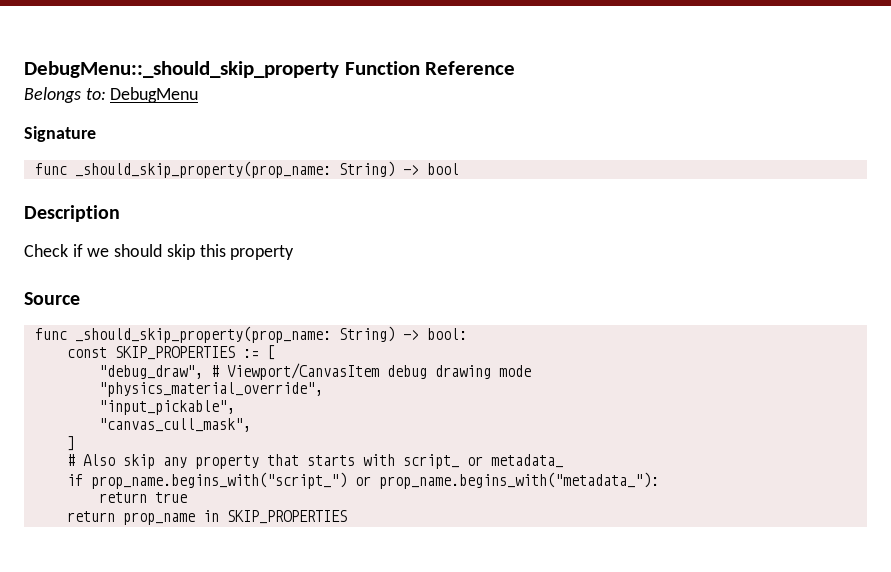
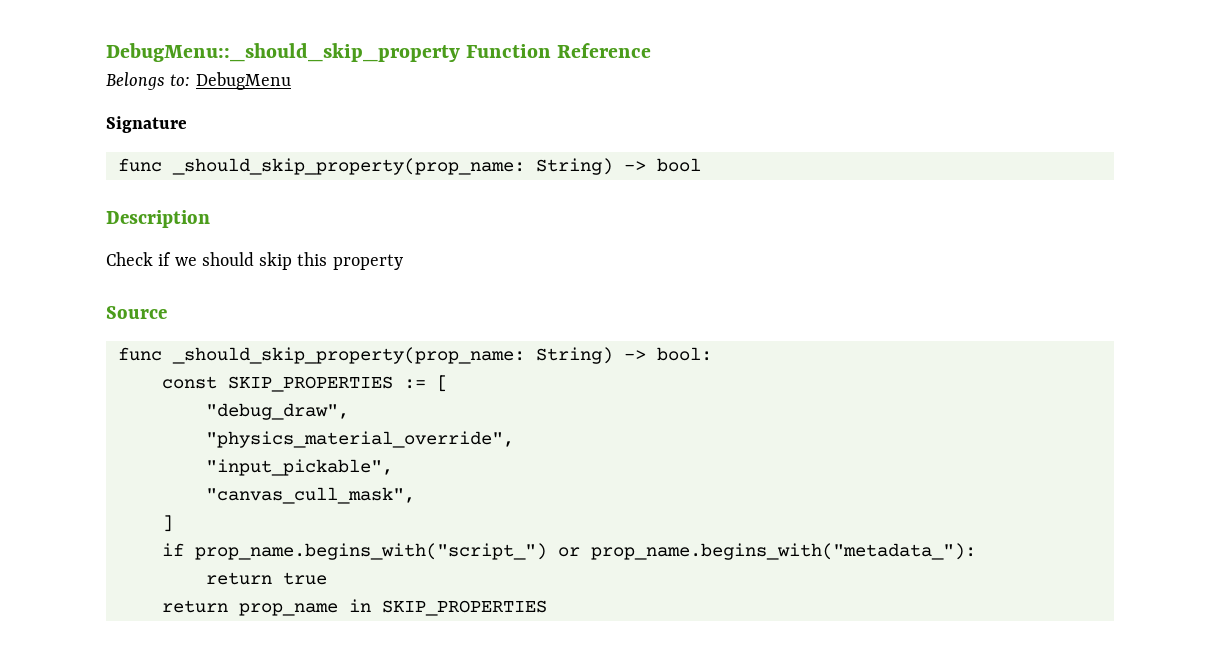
[210,363,531,380] # Viewport/CanvasItem debug drawing mode -> (349, 411) none
[66,454,563,469] // # Also skip any property that starts with script_ or metadata_ -> (173, 523) none

